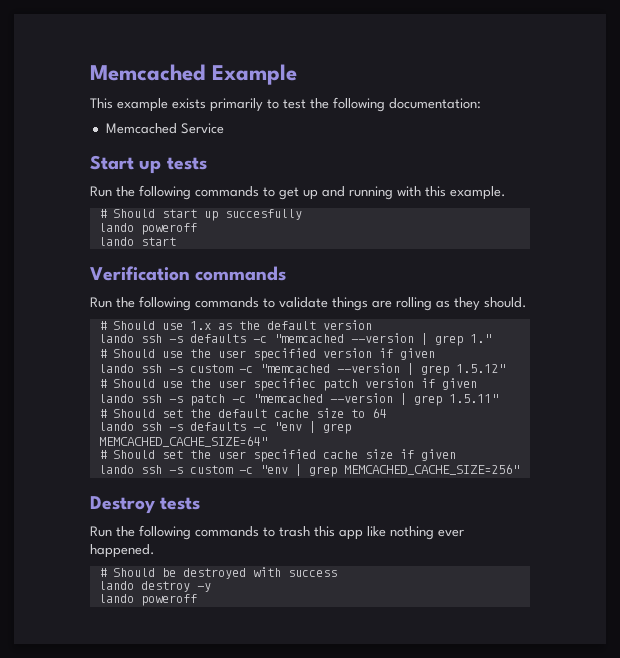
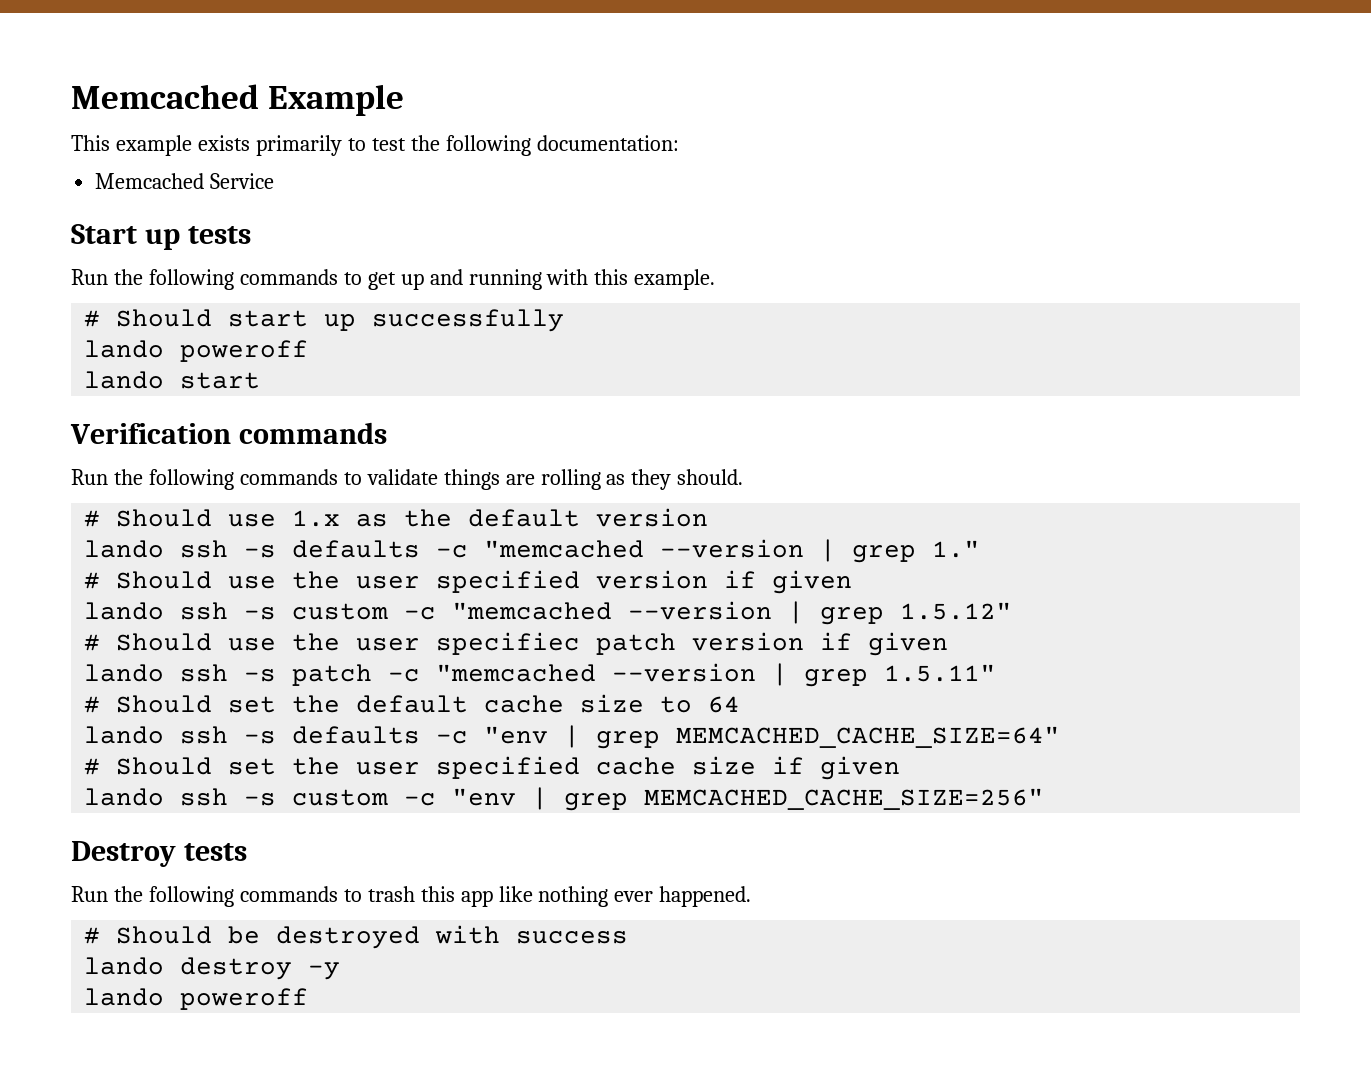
[224,209,302,220] succesfully -> [372,309,565,332] successfully

